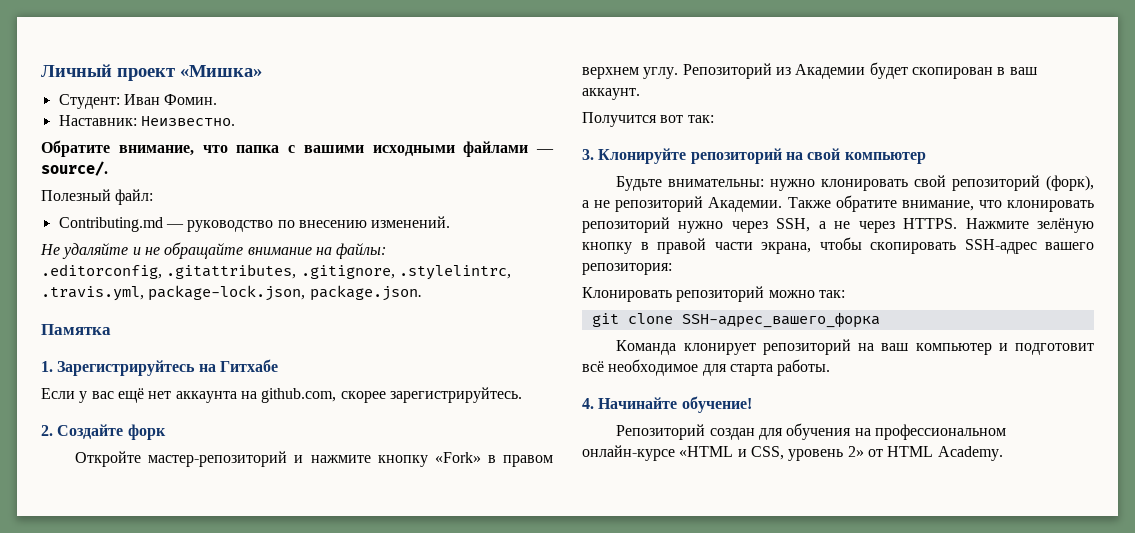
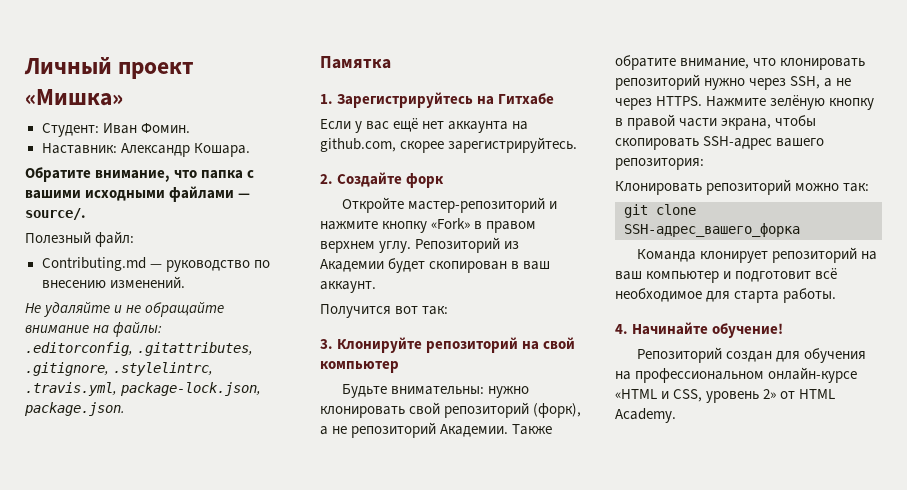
[140,116,235,126] Неизвестно. -> [120,143,250,157] Александр Кошара.

